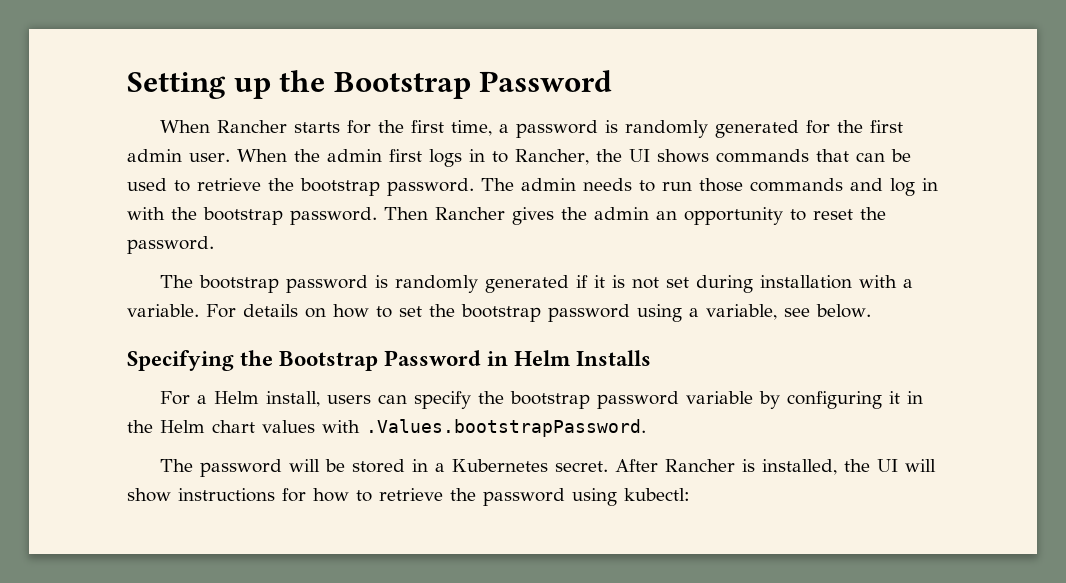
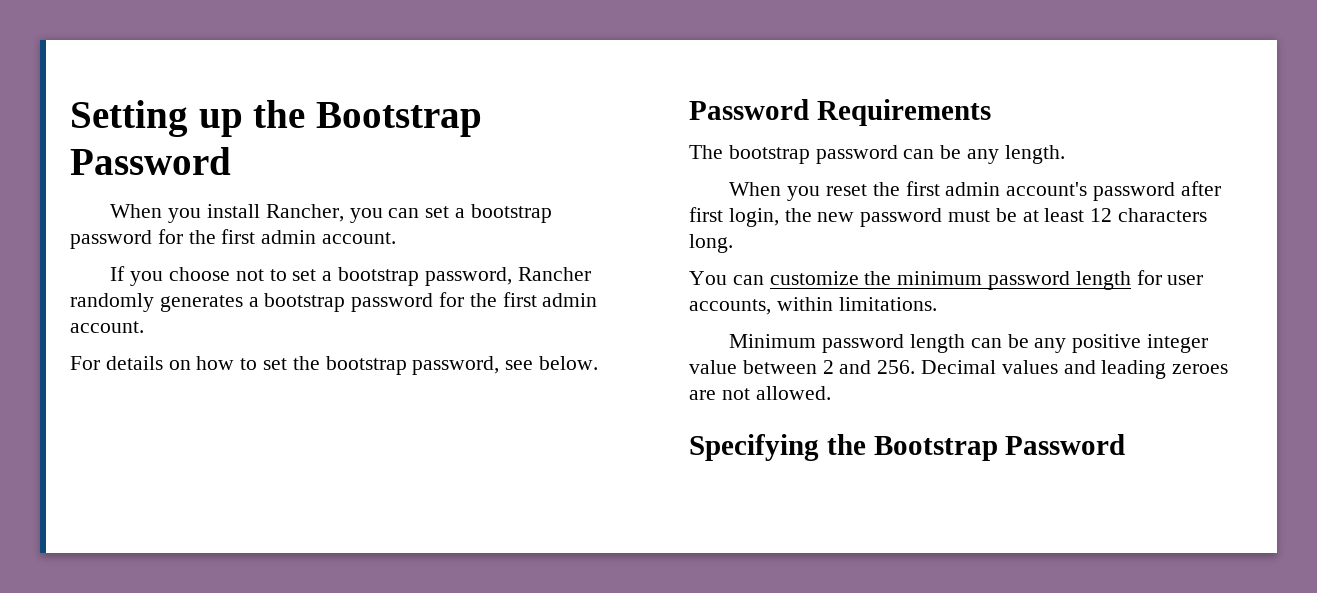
[217,120,904,138] [127,149,911,167] [127,178,938,196] [127,207,886,225] [127,236,214,254] [160,275,914,293] [127,304,199,317] Rancher starts for the first time, a password is randomly generated for the first admin user. When the admin first logs in to Rancher, the UI shows commands that can be used to retrieve the bootstrap password. The admin needs to run those commands and log in with the bootstrap password. Then Rancher gives the admin an opportunity to reset the password. // The bootstrap password is randomly generated if it is not set during installation with a variable. -> [168,204,552,223] [70,229,397,249] [110,266,591,286] [70,292,598,312] [70,321,144,333] you install Rancher, you can set a bootstrap password for the first admin account. // If you choose not to set a bootstrap password, Rancher randomly generates a bootstrap password for the first admin account. //
[548,304,871,322] [127,350,652,371] [160,391,924,409] [127,419,646,437] [160,459,937,477] [127,488,690,506] password using a variable, see below. // Specifying the Bootstrap Password in Helm Installs // For a Helm install, users can specify the bootstrap password variable by configuring it in the Helm chart values with .Values.bootstrapPassword. // The password will be stored in a Kubernetes secret. After Rancher is installed, the UI will show instructions for how to retrieve the password using kubectl: -> [412,356,599,375] [689,99,991,126] [689,145,1065,164] [729,181,1221,201] [689,207,1208,227] [689,234,733,253] [689,270,1204,290] [689,297,937,315] [729,334,1209,353] [689,360,1229,379] [689,386,831,400] [689,434,1126,461] password, see below. // Password Requirements // The bootstrap password can be any length. // When you reset the first admin account's password after first login, the new password must be at least 12 characters long. // You can customize the minimum password length for user accounts, within limitations. // Minimum password length can be any positive integer value between 2 and 256. Decimal values and leading zeroes are not allowed. // Specifying the Bootstrap Password

